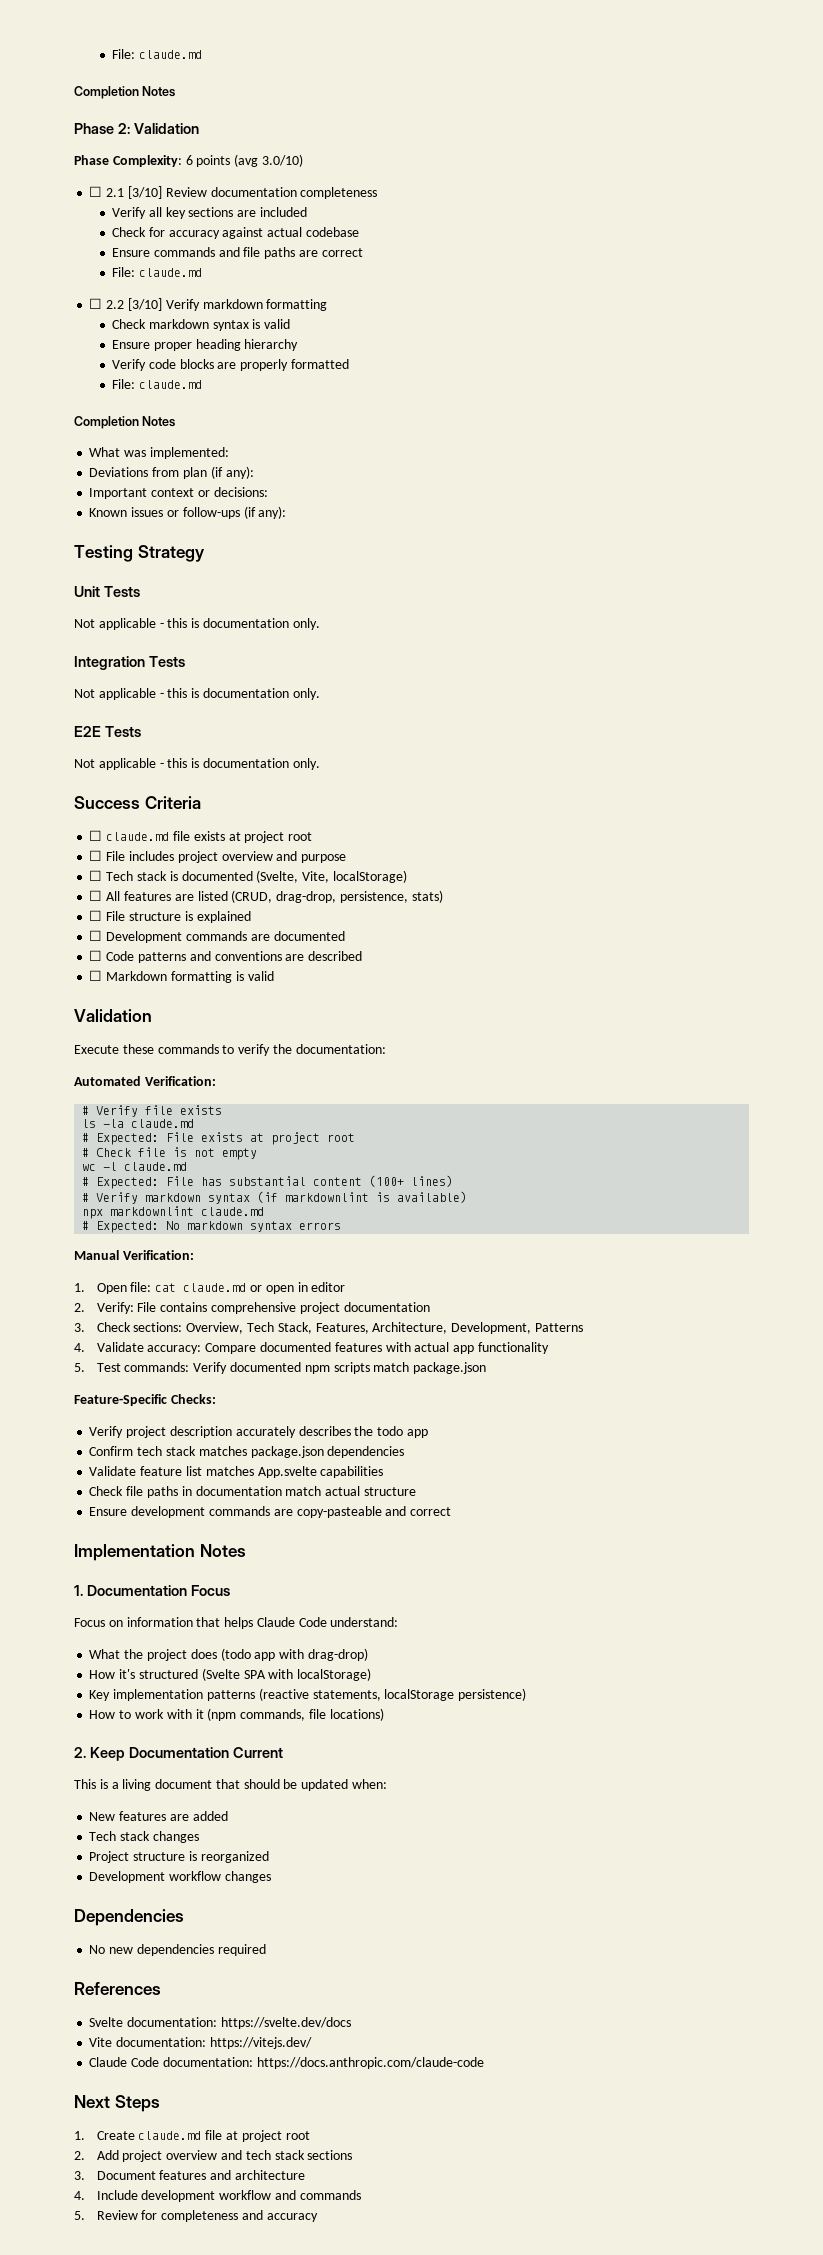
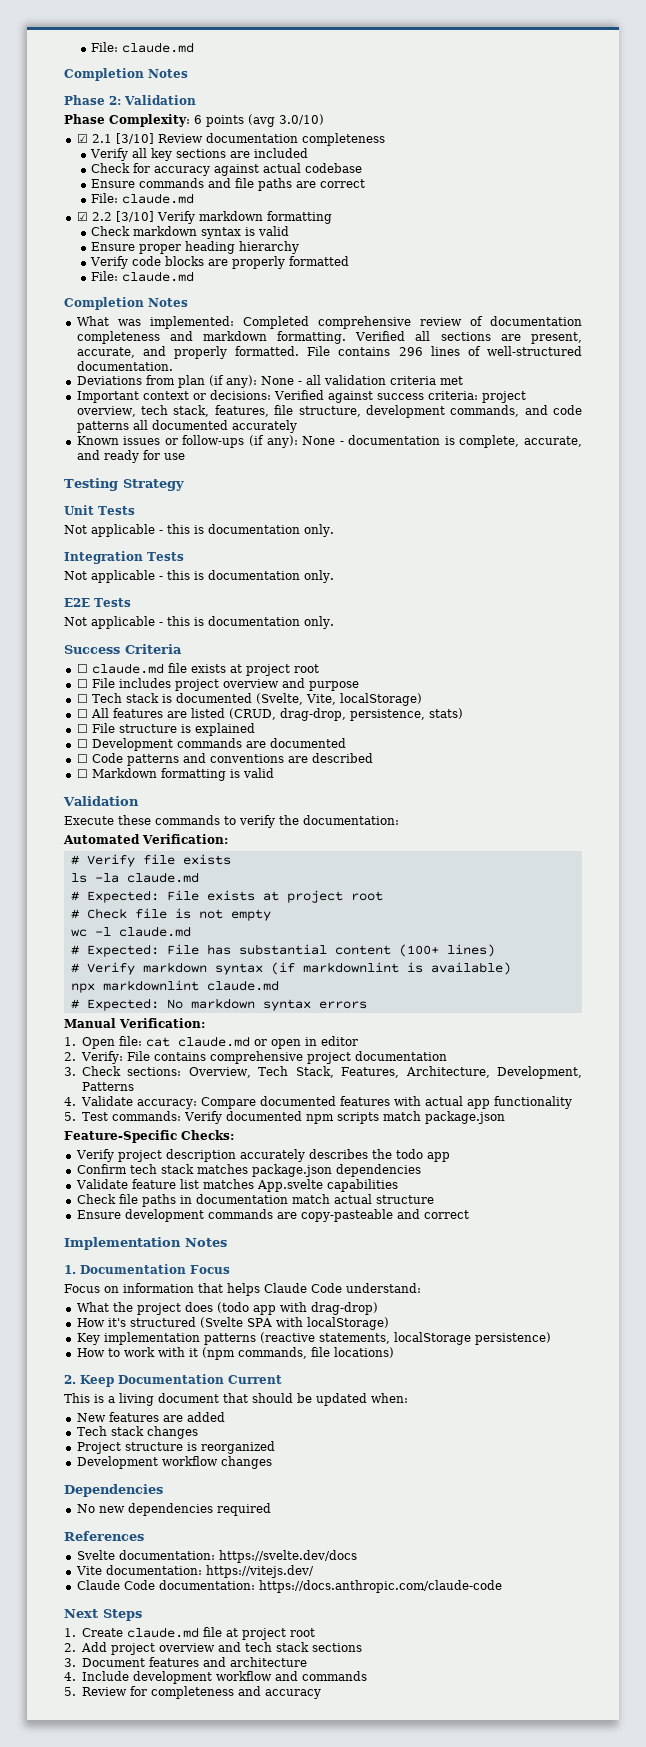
[89,186,103,197] ☐ -> [76,134,88,143] ☑
[89,298,103,309] ☐ -> [76,212,88,221] ☑
(229, 453) none -> [242,316,582,329] [76,331,582,344] [76,346,582,359] [76,361,173,371] Completed comprehensive review of documentation completeness and markdown formatting. Verified all sections are present, accurate, and properly formatted. File contains 296 lines of well-structured documentation.
[89,487,268,499] // Important context or decisions: -> [260,375,463,385] [76,390,526,403] [76,405,583,418] [76,420,297,433] None - all validation criteria met // Important context or decisions: Verified against success criteria: project overview, tech stack, features, file structure, development commands, and code patterns all documented accurately
(287, 512) none -> [302,435,582,448] [76,450,185,463] None - documentation is complete, accurate, and ready for use

